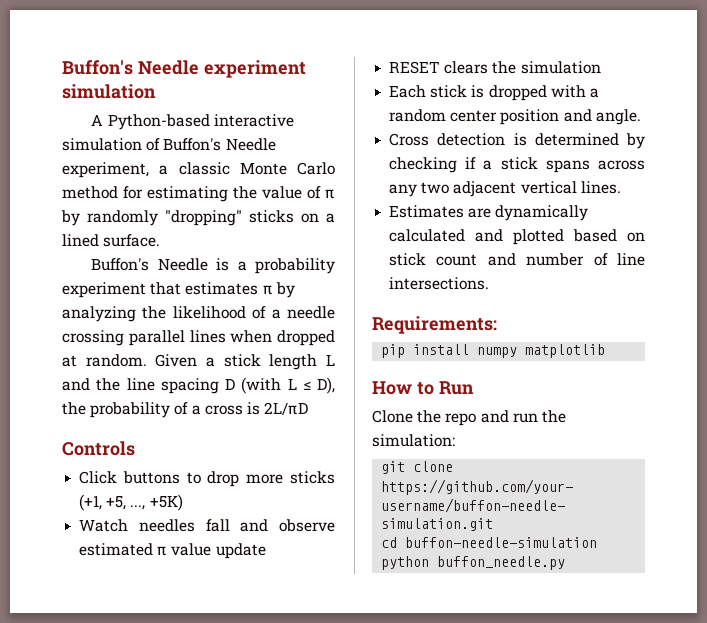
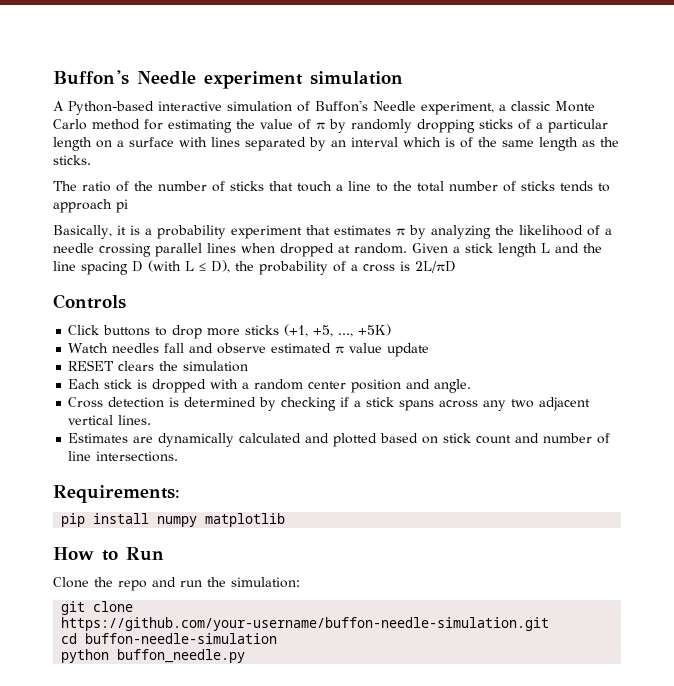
[165,210,335,226] [62,234,161,247] [91,258,208,271] "dropping" sticks on a lined surface. // Buffon's Needle -> [417,119,608,133] [53,137,619,151] [53,155,91,165] [53,181,610,192] [53,199,128,213] [53,225,126,239] dropping sticks of a particular length on a surface with lines separated by an interval which is of the same length as the sticks. // The ratio of the number of sticks that touch a line to the total number of sticks tends to approach pi // Basically, it

